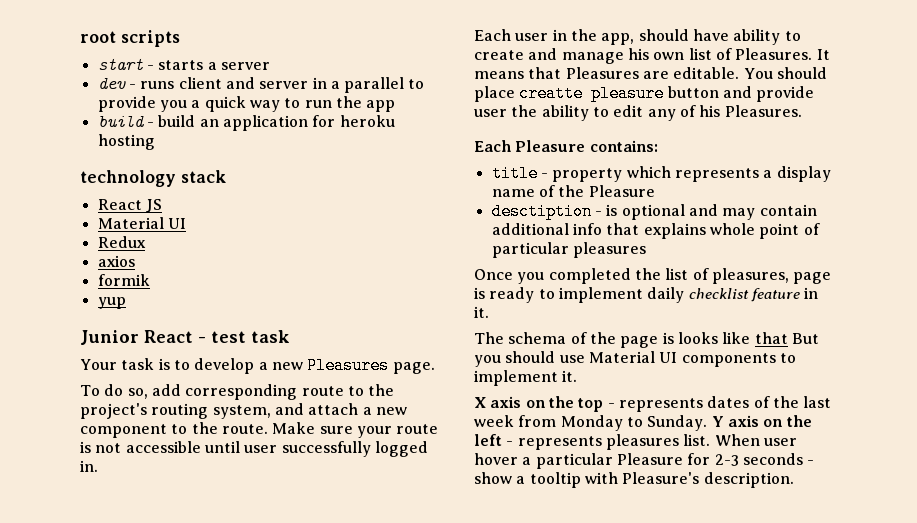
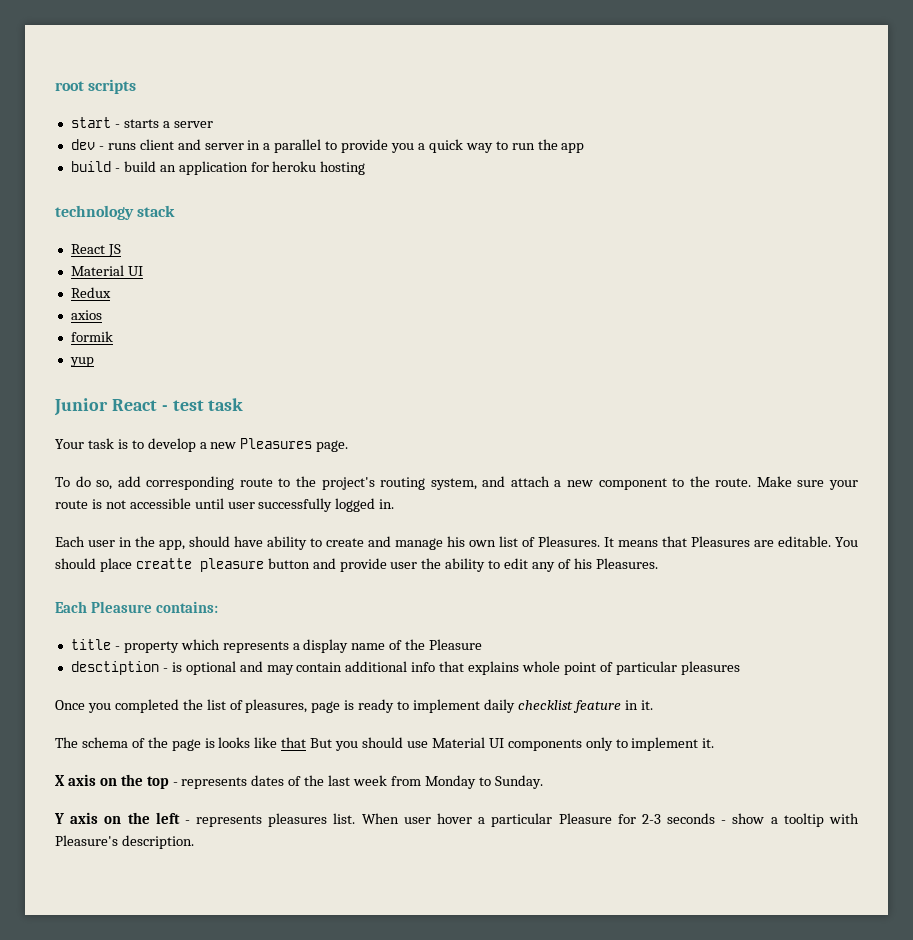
(776, 360) none -> [585,737,613,751] only
(708, 423) none -> (543, 782) //

